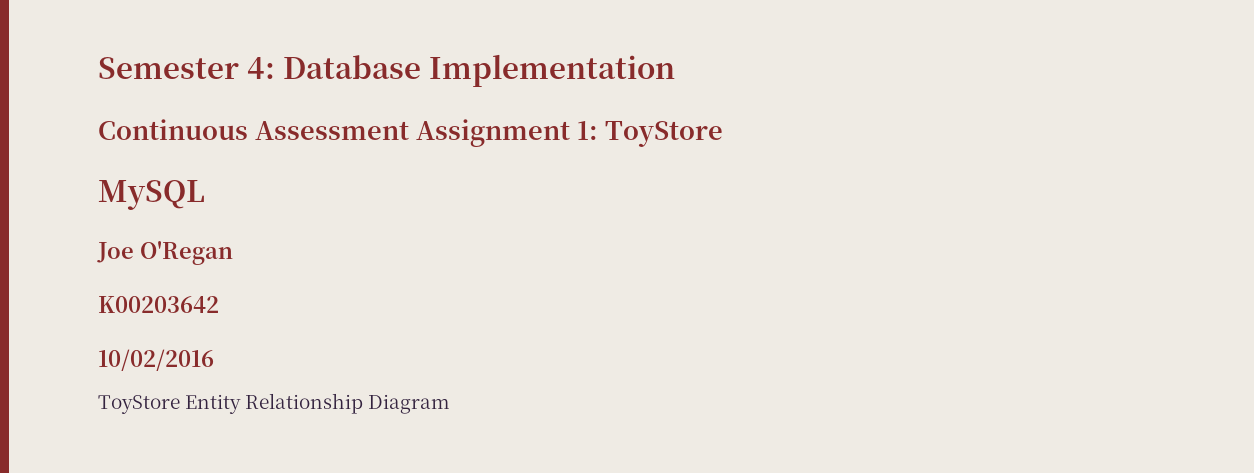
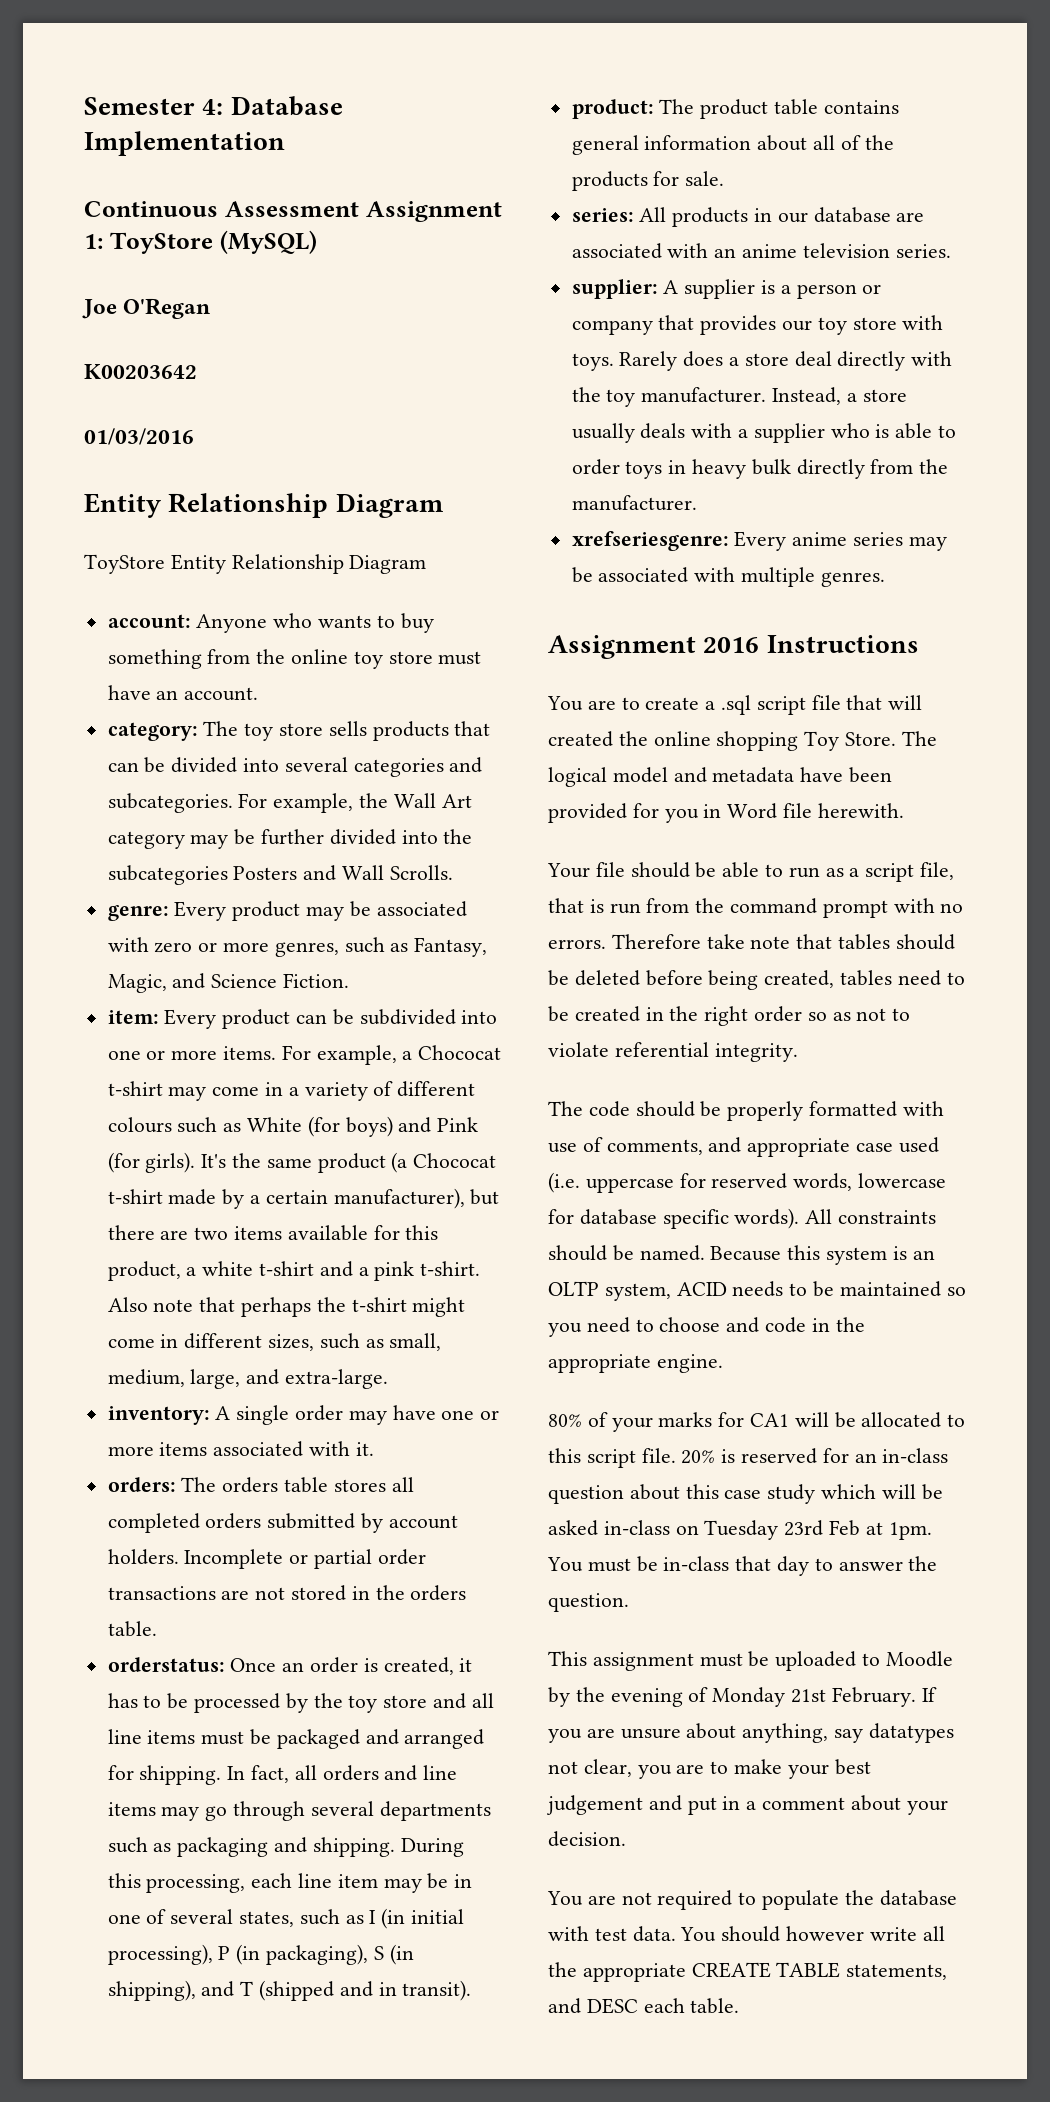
[98,180,205,210] // MySQL -> [219,230,317,254] (MySQL)
[98,349,214,371] 10/02/2016 -> [84,428,194,445] [84,493,444,518] 01/03/2016 // Entity Relationship Diagram
(451, 404) none -> [107,613,434,633] [107,649,482,669] [107,685,259,701] [107,721,491,741] [107,757,483,777] [107,793,472,813] [107,829,473,849] [107,865,453,885] [107,901,467,921] [107,937,488,957] [107,973,350,993] [107,1009,498,1029] [107,1045,502,1065] [107,1081,476,1101] [107,1116,479,1137] [107,1152,497,1173] [107,1188,500,1209] [107,1225,439,1241] [107,1261,481,1281] [107,1297,466,1317] [107,1333,442,1351] [107,1369,389,1389] [107,1405,500,1425] [107,1441,374,1457] [107,1477,414,1493] [107,1513,458,1533] [107,1549,426,1569] [107,1585,467,1601] [107,1621,157,1637] [107,1657,473,1675] [107,1693,494,1713] [107,1729,485,1749] [107,1765,458,1785] [107,1801,491,1821] [107,1837,464,1857] [107,1873,473,1893] [107,1908,465,1929] [107,1944,414,1965] [107,1980,472,2001] [571,99,899,119] [571,135,894,155] [571,171,725,191] [571,207,925,227] [571,243,951,259] [571,279,882,299] [571,315,944,335] [571,351,953,371] [571,387,907,407] [571,423,957,443] [571,459,949,479] [571,495,697,511] [571,531,947,551] [571,567,885,587] [548,635,919,659] [547,695,923,715] [548,731,937,751] [548,767,893,787] [548,803,904,823] [547,862,955,882] [548,898,964,918] [548,934,955,950] [548,970,965,990] [548,1006,911,1026] [548,1042,798,1062] [548,1101,944,1121] [548,1137,939,1157] [548,1172,947,1193] [548,1208,937,1229] [548,1245,935,1265] [548,1281,966,1301] [548,1317,865,1337] [548,1354,723,1373] [548,1412,966,1432] [548,1448,949,1468] [548,1484,943,1504] [548,1520,932,1540] [547,1556,938,1576] [548,1593,629,1612] [548,1651,953,1671] [548,1687,937,1707] [548,1723,954,1743] [548,1759,871,1779] [546,1795,948,1815] [548,1831,626,1847] [547,1890,957,1910] [548,1926,945,1942] [548,1962,948,1982] [548,1998,740,2014] // account: Anyone who wants to buy something from the online toy store must have an account. // category: The toy store sells products that can be divided into several categories and subcategories. For example, the Wall Art category may be further divided into the subcategories Posters and Wall Scrolls. // genre: Every product may be associated with zero or more genres, such as Fantasy, Magic, and Science Fiction. // item: Every product can be subdivided into one or more items. For example, a Chococat t-shirt may come in a variety of different colours such as White (for boys) and Pink (for girls). It's the same product (a Chococat t-shirt made by a certain manufacturer), but there are two items available for this product, a white t-shirt and a pink t-shirt. Also note that perhaps the t-shirt might come in different sizes, such as small, medium, large, and extra-large. // inventory: A single order may have one or more items associated with it. // orders: The orders table stores all completed orders submitted by account holders. Incomplete or partial order transactions are not stored in the orders table. // orderstatus: Once an order is created, it has to be processed by the toy store and all line items must be packaged and arranged for shipping. In fact, all orders and line items may go through several departments such as packaging and shipping. During this processing, each line item may be in one of several states, such as I (in initial processing), P (in packaging), S (in shipping), and T (shipped and in transit). // product: The product table contains general information about all of the products for sale. // series: All products in our database are associated with an anime television series. // supplier: A supplier is a person or company that provides our toy store with toys. Rarely does a store deal directly with the toy manufacturer. Instead, a store usually deals with a supplier who is able to order toys in heavy bulk directly from the manufacturer. // xrefseriesgenre: Every anime series may be associated with multiple genres. // Assignment 2016 Instructions // You are to create a .sql script file that will created the online shopping Toy Store. The logical model and metadata have been provided for you in Word file herewith. // Your file should be able to run as a script file, that is run from the command prompt with no errors. Therefore take note that tables should be deleted before being created, tables need to be created in the right order so as not to violate referential integrity. // The code should be properly formatted with use of comments, and appropriate case used (i.e. uppercase for reserved words, lowercase for database specific words). All constraints should be named. Because this system is an OLTP system, ACID needs to be maintained so you need to choose and code in the appropriate engine. // 80% of your marks for CA1 will be allocated to this script file. 20% is reserved for an in-class question about this case study which will be asked in-class on Tuesday 23rd Feb at 1pm. You must be in-class that day to answer the question. // This assignment must be uploaded to Moodle by the evening of Monday 21st February. If you are unsure about anything, say datatypes not clear, you are to make your best judgement and put in a comment about your decision. // You are not required to populate the database with test data. You should however write all the appropriate CREATE TABLE statements, and DESC each table.

